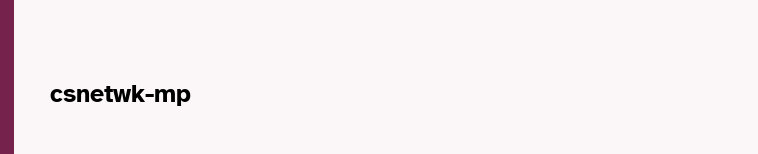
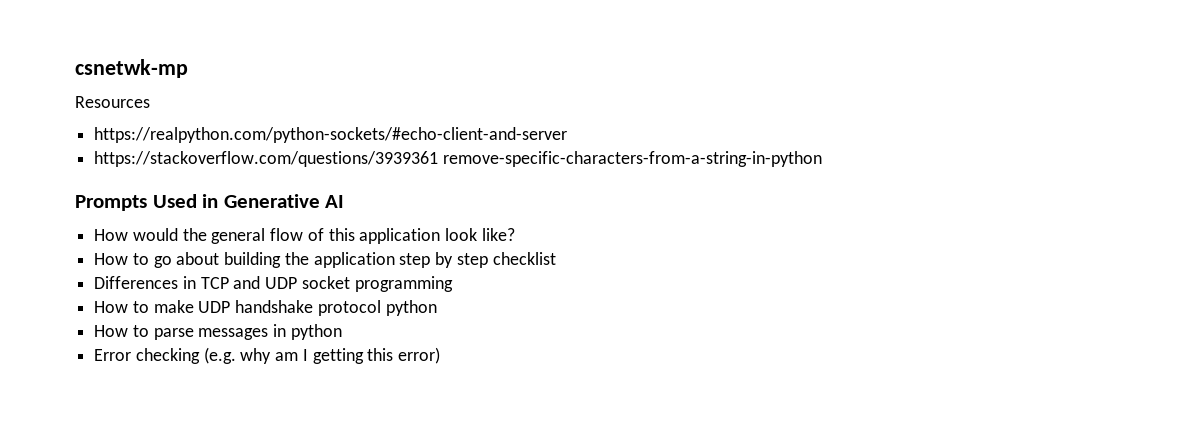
(191, 95) none -> [75,96,150,108] [94,127,568,143] [94,151,822,167] [75,194,345,211] [94,228,515,244] [94,252,556,268] [94,276,453,292] [94,300,437,316] [94,324,342,340] [94,347,441,364] // Resources // https://realpython.com/python-sockets/#echo-client-and-server // https://stackoverflow.com/questions/3939361 remove-specific-characters-from-a-string-in-python // Prompts Used in Generative AI // How would the general flow of this application look like? // How to go about building the application step by step checklist // Differences in TCP and UDP socket programming // How to make UDP handshake protocol python // How to parse messages in python // Error checking (e.g. why am I getting this error)

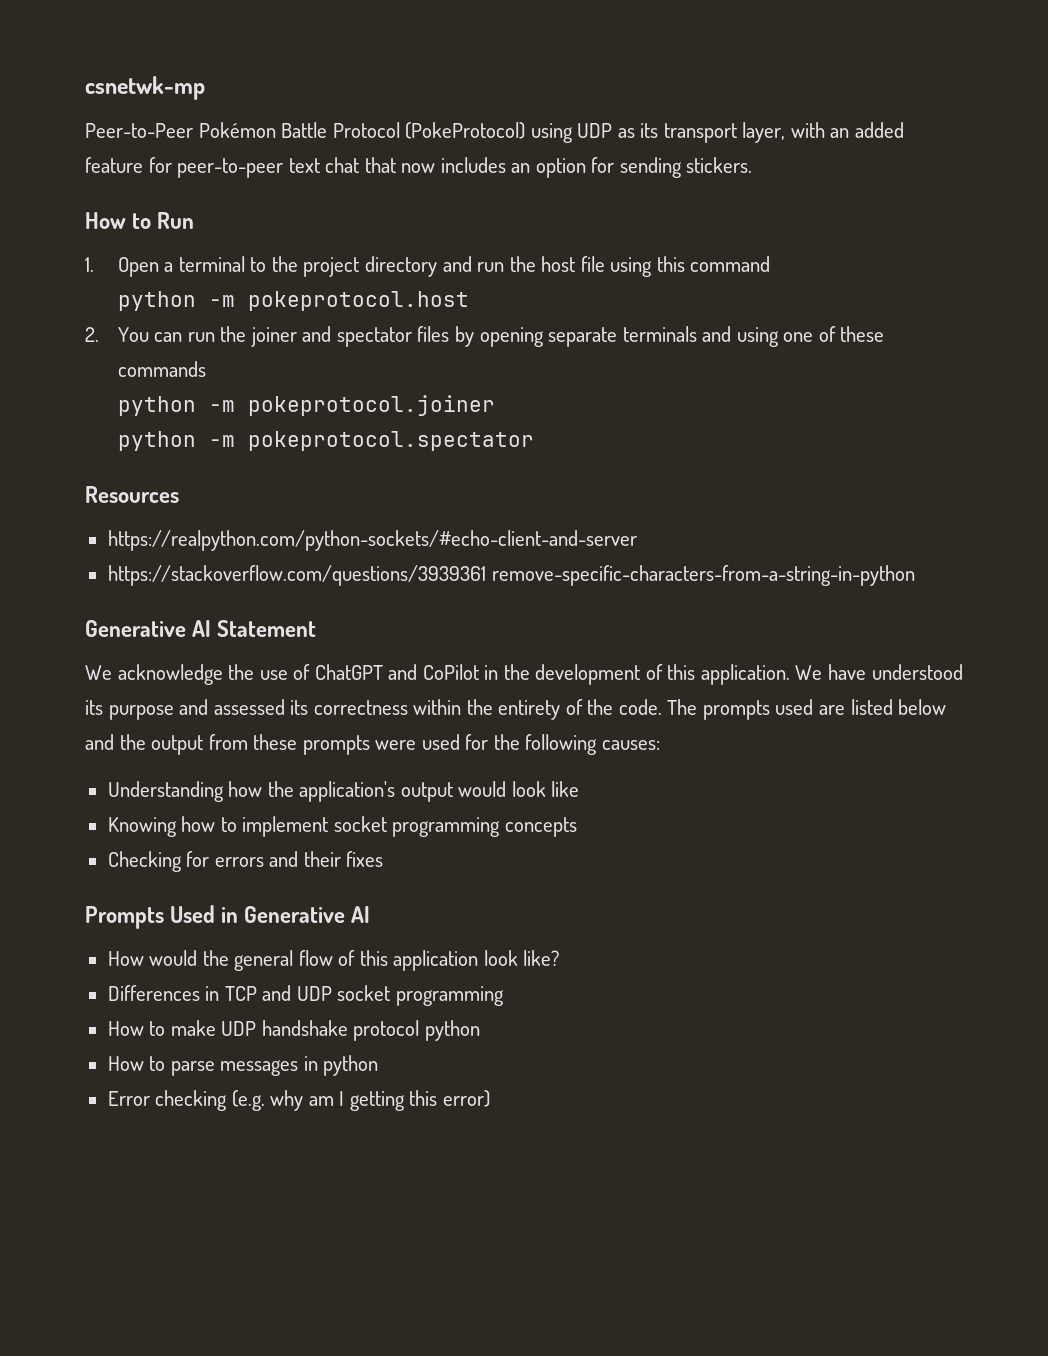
[75,96,150,108] [94,127,568,143] [94,151,822,167] Resources // https://realpython.com/python-sockets/#echo-client-and-server // https://stackoverflow.com/questions/3939361 remove-specific-characters-from-a-string-in-python -> [85,122,904,143] [85,157,753,178] [85,212,195,229] [85,256,771,277] [117,291,469,311] [85,326,885,347] [117,361,206,377] [117,395,495,416] [117,431,534,451] [85,486,179,503] [107,530,638,551] [107,565,916,586] [85,620,317,637] [85,664,963,685] [85,699,947,720] [85,734,660,755] [107,781,580,802] [107,816,577,837] [107,851,384,872] Peer-to-Peer Pokémon Battle Protocol (PokeProtocol) using UDP as its transport layer, with an added feature for peer-to-peer text chat that now includes an option for sending stickers. // How to Run // 1. Open a terminal to the project directory and run the host file using this command // python -m pokeprotocol.host // 2. You can run the joiner and spectator files by opening separate terminals and using one of these commands // python -m pokeprotocol.joiner // python -m pokeprotocol.spectator // Resources // https://realpython.com/python-sockets/#echo-client-and-server // https://stackoverflow.com/questions/3939361 remove-specific-characters-from-a-string-in-python // Generative AI Statement // We acknowledge the use of ChatGPT and CoPilot in the development of this application. We have understood its purpose and assessed its correctness within the entirety of the code. The prompts used are listed below and the output from these prompts were used for the following causes: // Understanding how the application's output would look like // Knowing how to implement socket programming concepts // Checking for errors and their fixes
[94,252,556,268] // How to go about building the application step by step checklist -> (560, 958) none

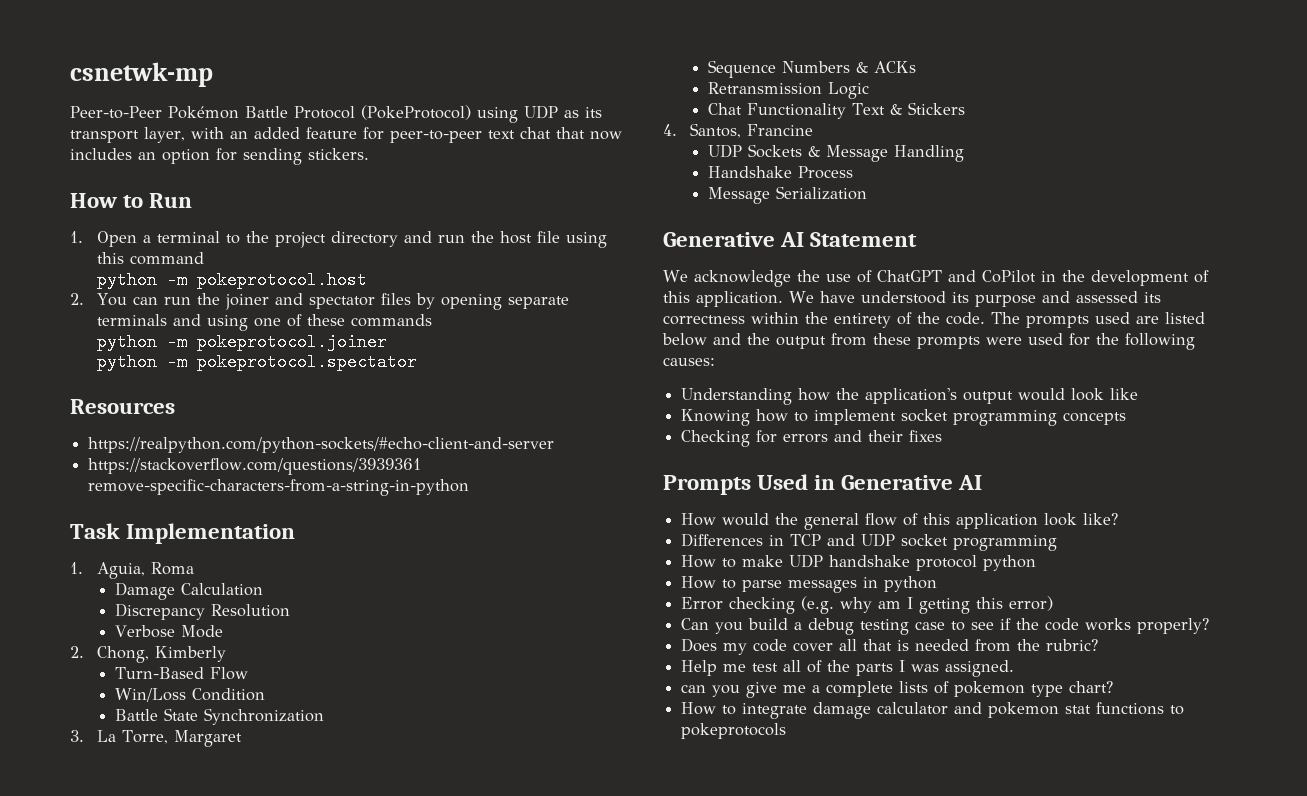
(916, 575) none -> [70,523,296,544] [70,562,195,579] [115,582,264,600] [115,603,291,620] [115,625,224,638] [70,646,227,663] [115,667,249,680] [115,688,266,702] [115,708,325,725] [70,730,243,747] [708,60,917,78] [708,82,870,99] [708,102,966,119] [663,123,814,138] [708,144,965,162] [708,166,854,179] [708,186,868,204] // Task Implementation // 1. Aguia, Roma // Damage Calculation // Discrepancy Resolution // Verbose Mode // 2. Chong, Kimberly // Turn-Based Flow // Win/Loss Condition // Battle State Synchronization // 3. La Torre, Margaret // Sequence Numbers & ACKs // Retransmission Logic // Chat Functionality Text & Stickers // 4. Santos, Francine // UDP Sockets & Message Handling // Handshake Process // Message Serialization
(490, 1098) none -> [681,618,1210,635] [681,638,1099,655] [681,660,1015,677] [681,681,1114,698] [681,702,1185,719] [681,723,787,739] // Can you build a debug testing case to see if the code works properly? // Does my code cover all that is needed from the rubric? // Help me test all of the parts I was assigned. // can you give me a complete lists of pokemon type chart? // How to integrate damage calculator and pokemon stat functions to pokeprotocols

